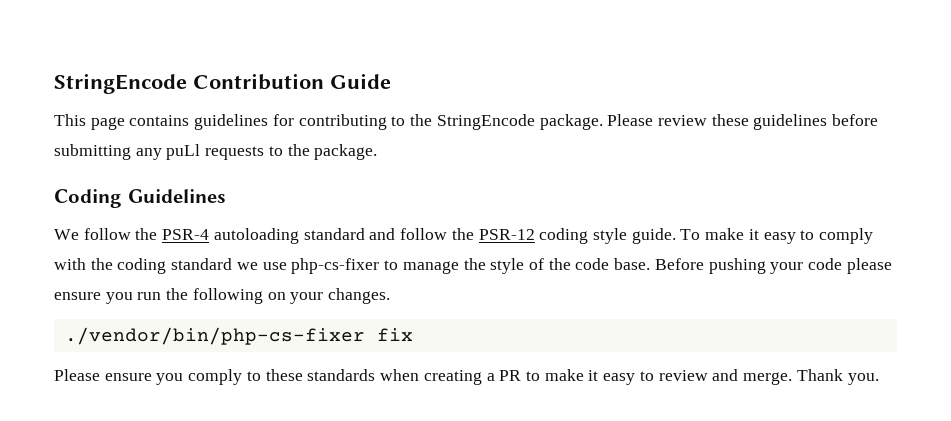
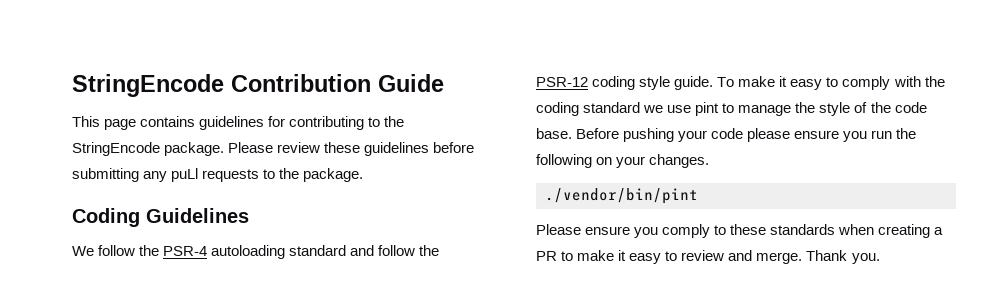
[291,258,380,274] php-cs-fixer -> [695,102,720,116] pint
[64,327,413,345] ./vendor/bin/php-cs-fixer fix -> [545,188,698,204] ./vendor/bin/pint

